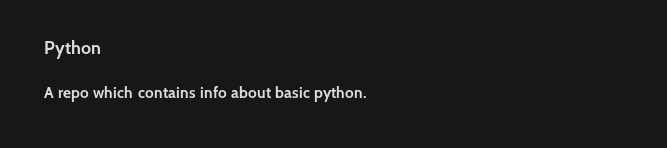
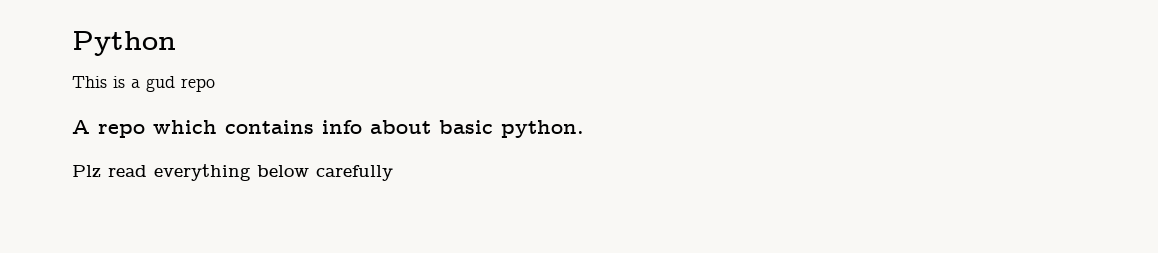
(101, 49) none -> [72,76,215,92] // This is a gud repo
(368, 94) none -> [72,164,393,181] // Plz read everything below carefully

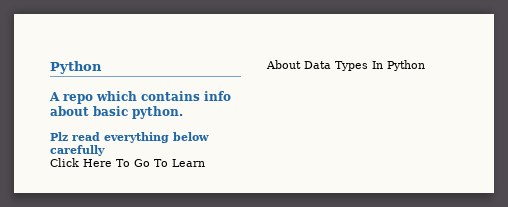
[72,31,176,56] [72,76,215,92] Python // This is a gud repo -> [50,61,102,74] Python
(393, 173) none -> [50,158,205,167] [266,60,425,71] // Click Here To Go To Learn About Data Types In Python

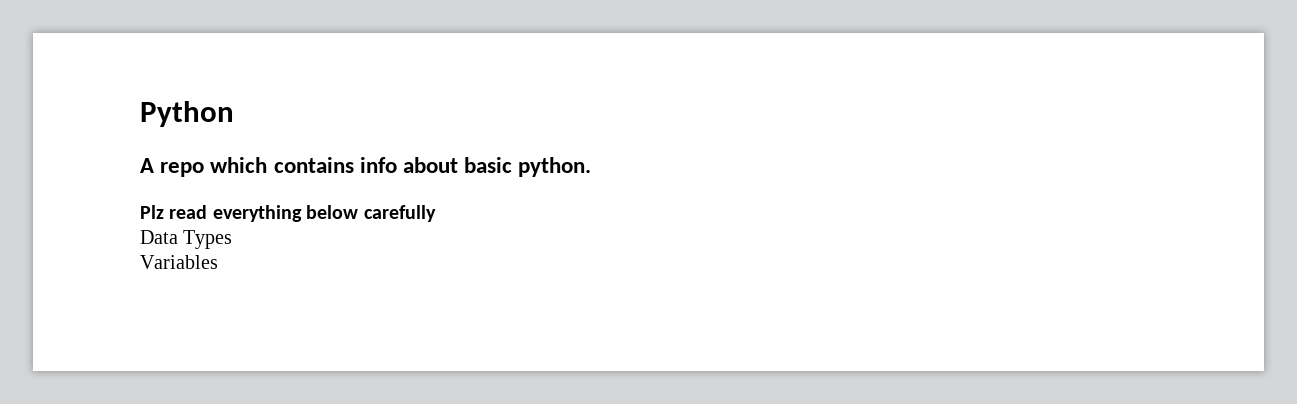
[50,158,205,167] [266,60,301,69] Click Here To Go To Learn About -> (436, 213) none
[372,60,425,71] In Python -> [140,255,218,269] // Variables

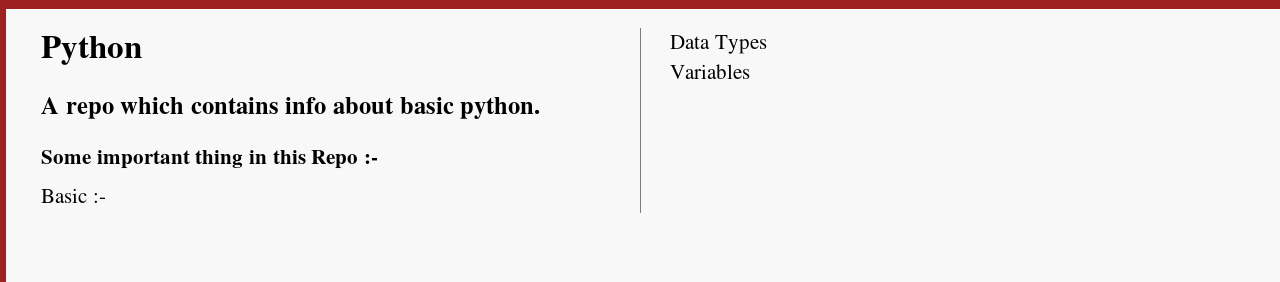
[140,205,436,222] Plz read everything below carefully -> [41,150,379,169] [41,188,106,203] Some important thing in this Repo :- // Basic :-

